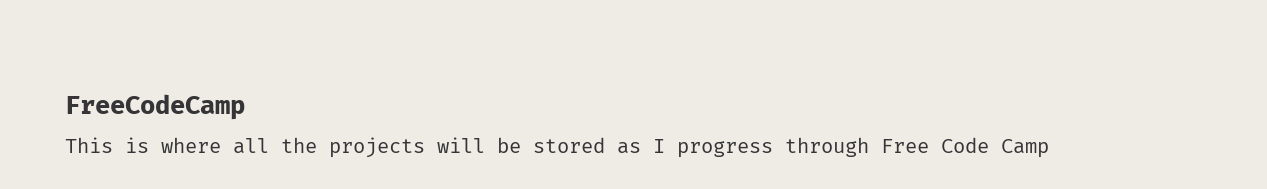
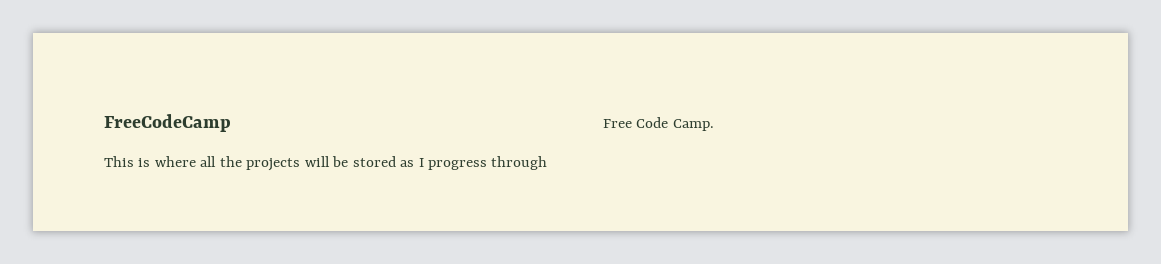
[1001,139,1049,158] Camp -> [672,119,714,131] Camp.

